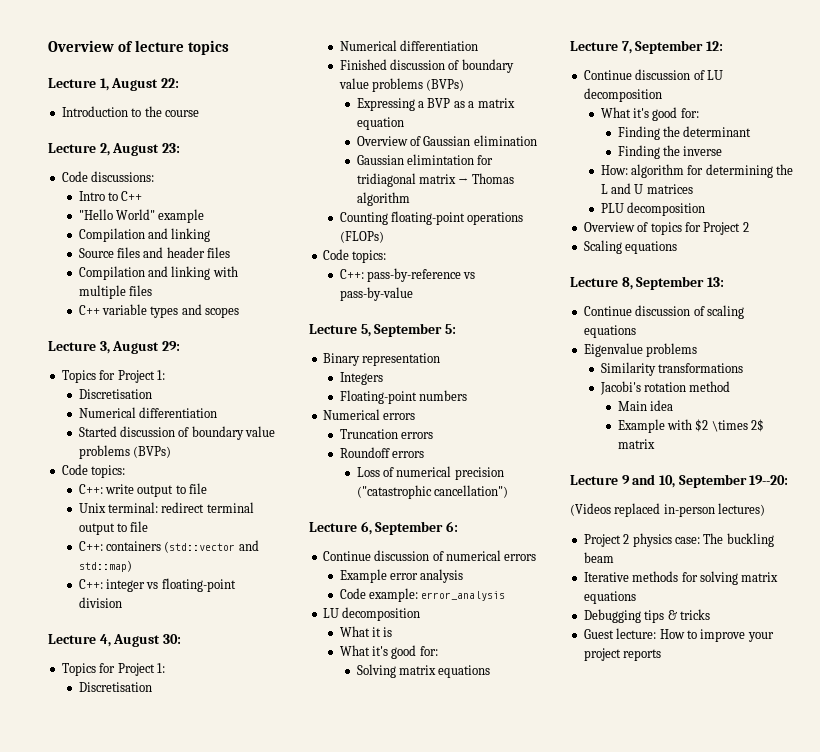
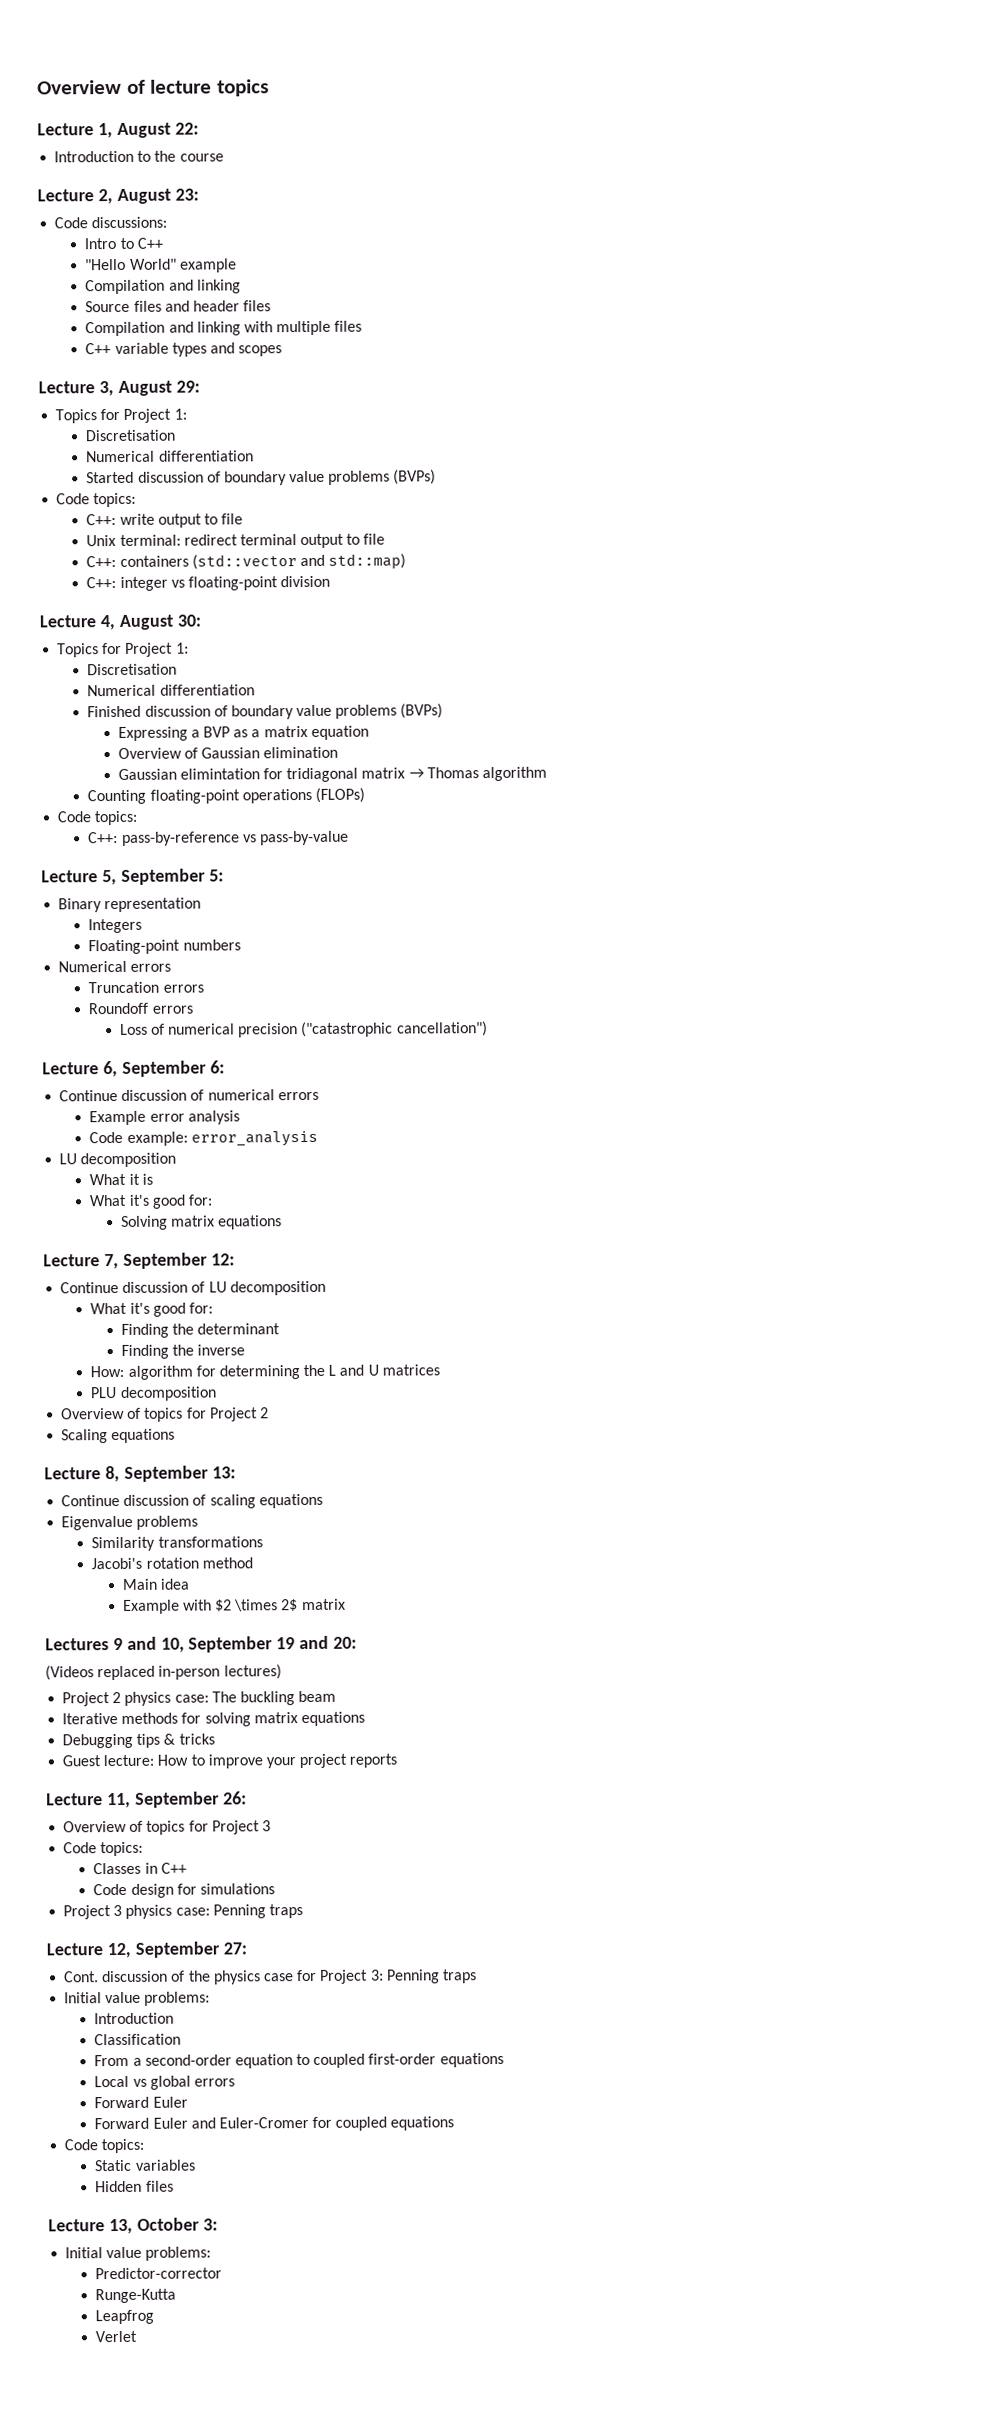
[570,475,618,485] Lecture -> [45,1638,109,1651] Lectures
[749,475,789,485] 19--20: -> [276,1635,358,1650] 19 and 20:
(662, 655) none -> [46,1791,247,1809] [63,1820,271,1835] [63,1841,144,1857] [93,1862,187,1875] [93,1883,275,1898] [63,1904,303,1920] [46,1941,247,1959] [64,1969,477,1985] [64,1991,211,2006] [94,2012,175,2025] [94,2033,182,2046] [94,2052,504,2069] [94,2075,235,2090] [94,2096,188,2109] [94,2116,455,2131] [64,2138,145,2154] [94,2159,196,2172] [95,2180,174,2193] [48,2217,218,2235] [65,2246,212,2261] [95,2267,223,2280] [95,2288,177,2304] [95,2309,155,2325] [95,2330,138,2343] // Lecture 11, September 26: // Overview of topics for Project 3 // Code topics: // Classes in C++ // Code design for simulations // Project 3 physics case: Penning traps // Lecture 12, September 27: // Cont. discussion of the physics case for Project 3: Penning traps // Initial value problems: // Introduction // Classification // From a second-order equation to coupled first-order equations // Local vs global errors // Forward Euler // Forward Euler and Euler-Cromer for coupled equations // Code topics: // Static variables // Hidden files // Lecture 13, October 3: // Initial value problems: // Predictor-corrector // Runge-Kutta // Leapfrog // Verlet

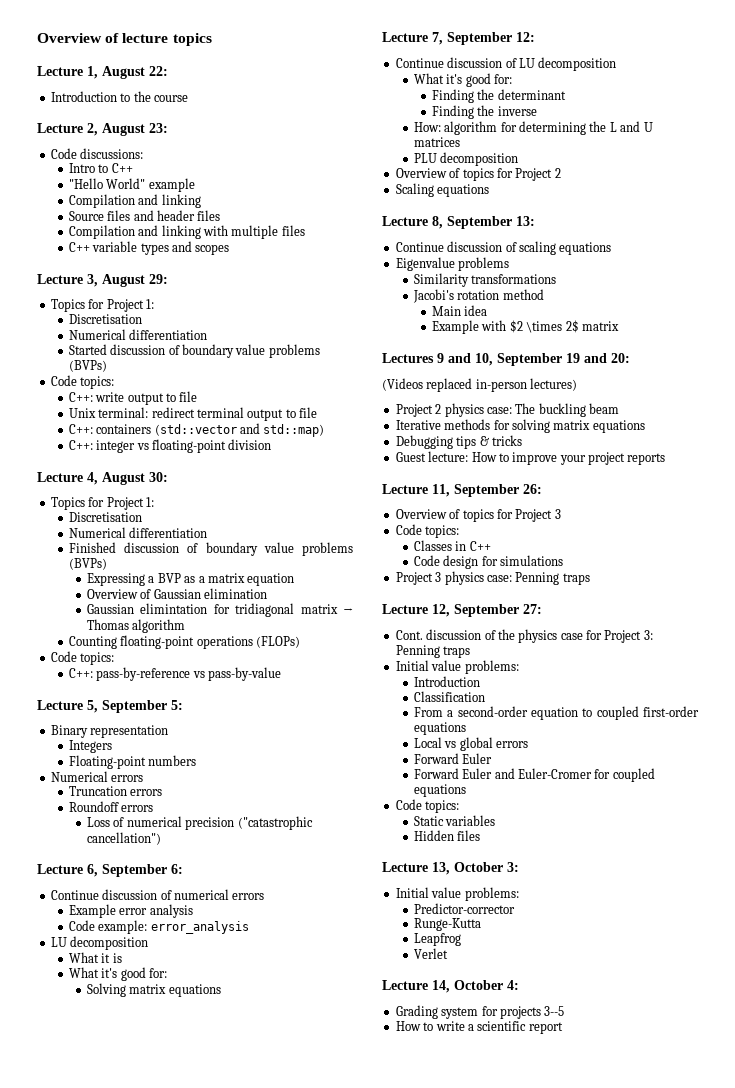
(138, 2336) none -> [382,980,519,993] [395,1005,565,1019] [395,1021,563,1034] // Lecture 14, October 4: // Grading system for projects 3--5 // How to write a scientific report

